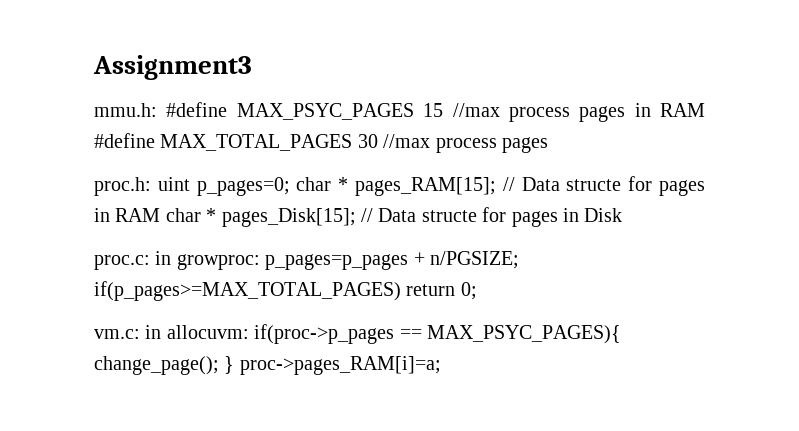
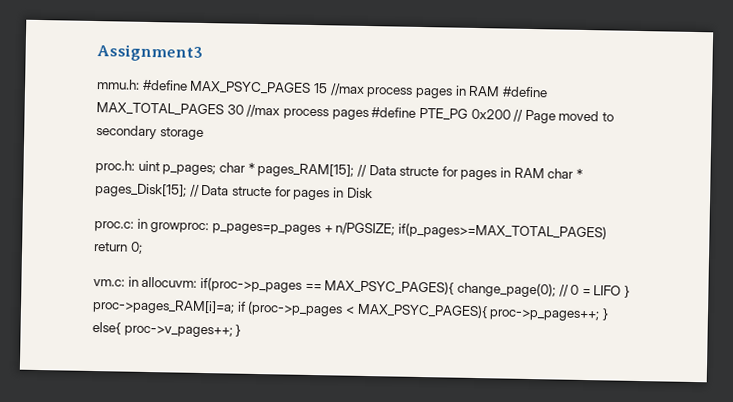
(548, 145) none -> [371,107,615,124] [96,125,204,140] #define PTE_PG 0x200 // Page moved to secondary storage
[196,177,290,196] p_pages=0; -> [162,164,217,176] p_pages;
[94,356,441,375] change_page(); } proc->pages_RAM[i]=a; -> [456,281,631,298] [92,299,609,322] [92,322,242,338] change_page(0); // 0 = LIFO } proc->pages_RAM[i]=a; if (proc->p_pages < MAX_PSYC_PAGES){ proc->p_pages++; } else{ proc->v_pages++; }

